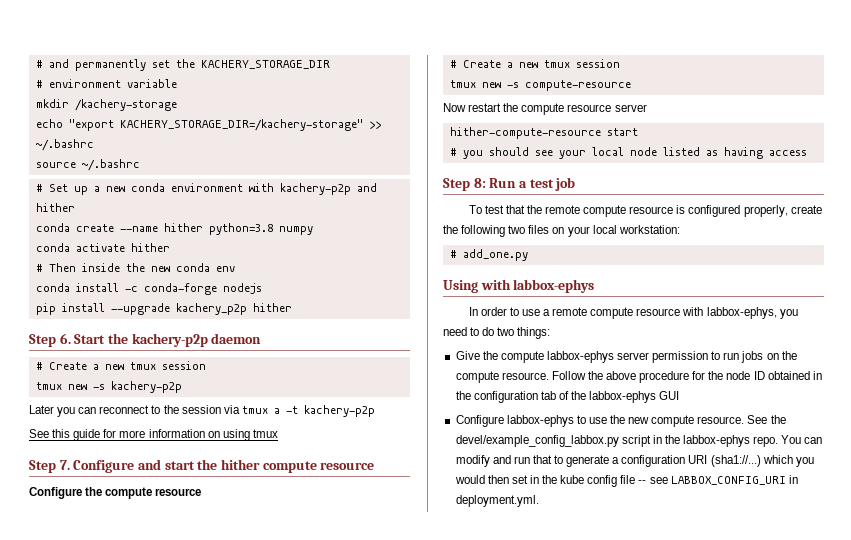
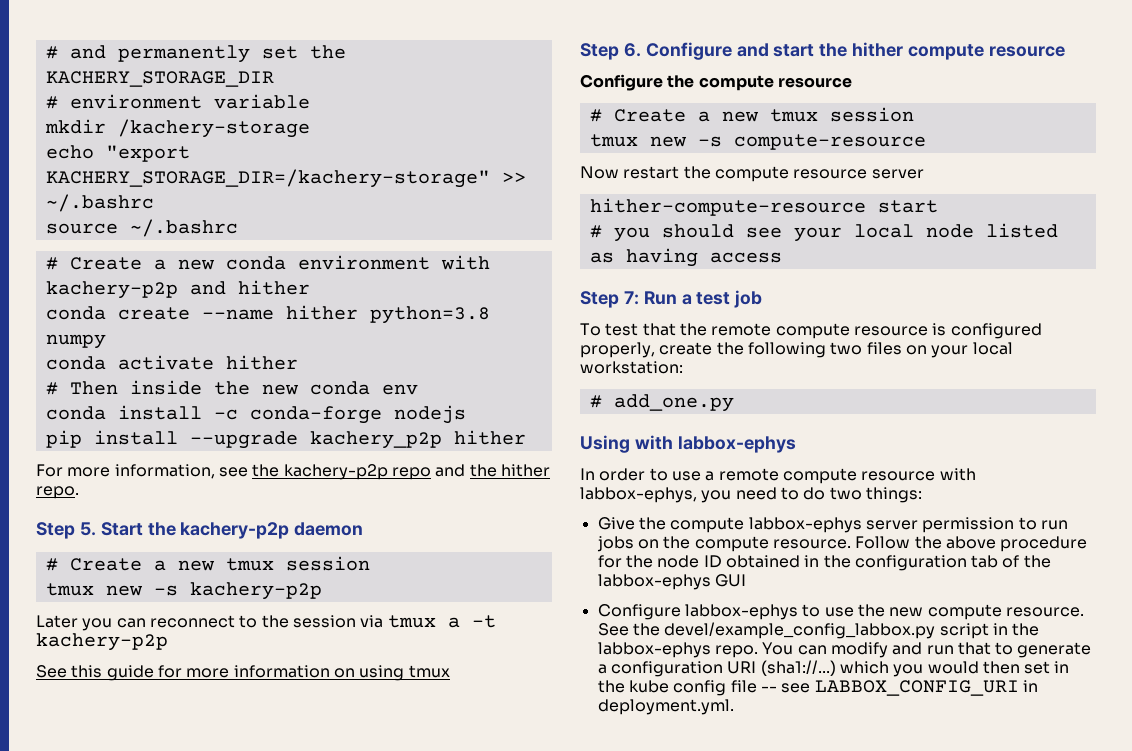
[48,184,88,195] Set up -> [69,257,142,270] Create
[29,333,71,347] // Step 6. -> [36,464,550,480] [36,486,79,499] [36,522,96,539] // For more information, see the kachery-p2p repo and the hither repo. // Step 5.
[59,460,70,470] 7. -> [623,43,641,57] 6.
[473,178,486,188] 8: -> [623,291,639,305] 7:

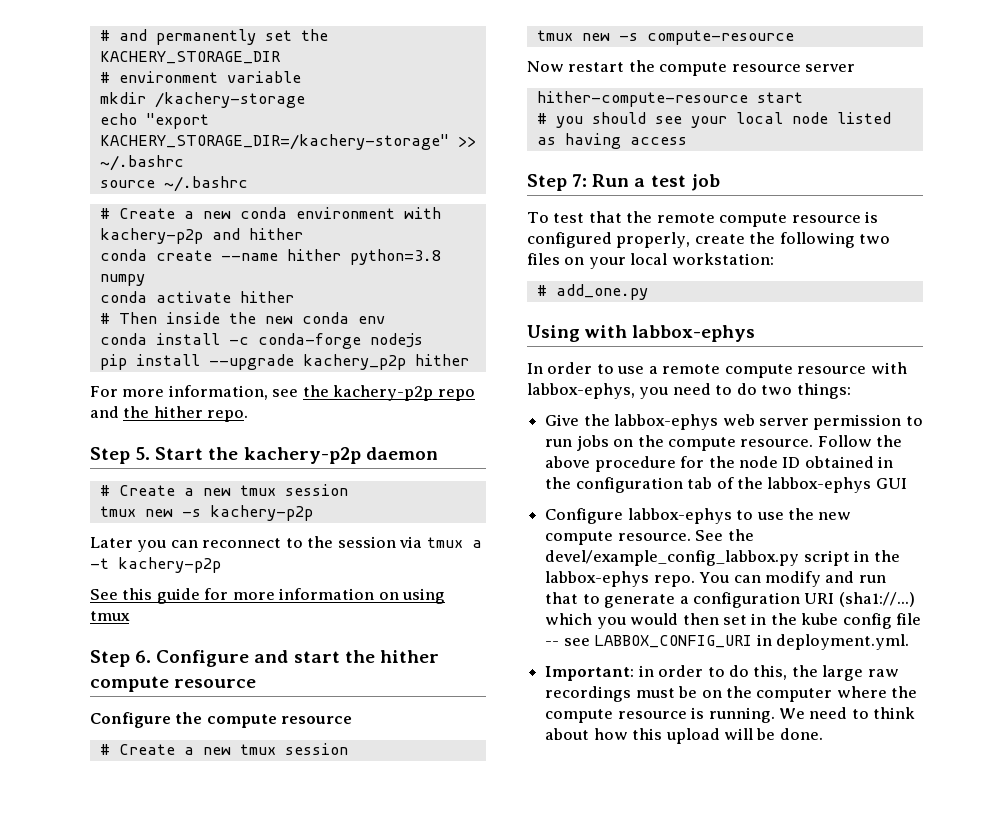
[670,517,862,533] compute labbox-ephys -> [614,414,755,430] labbox-ephys web
(734, 707) none -> [545,665,899,681] [545,686,918,702] [545,707,916,723] [545,728,823,744] // Important: in order to do this, the large raw recordings must be on the computer where the compute resource is running. We need to think about how this upload will be done.

